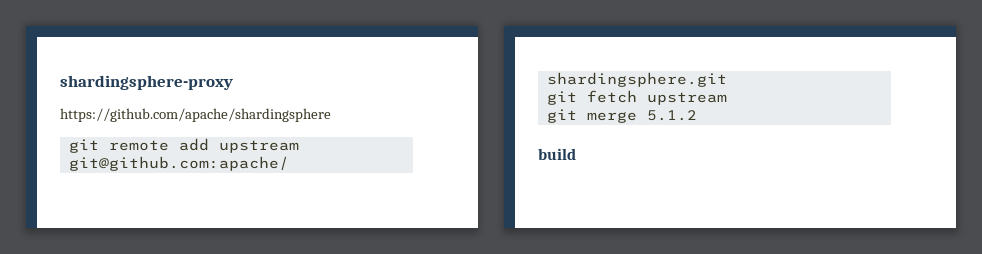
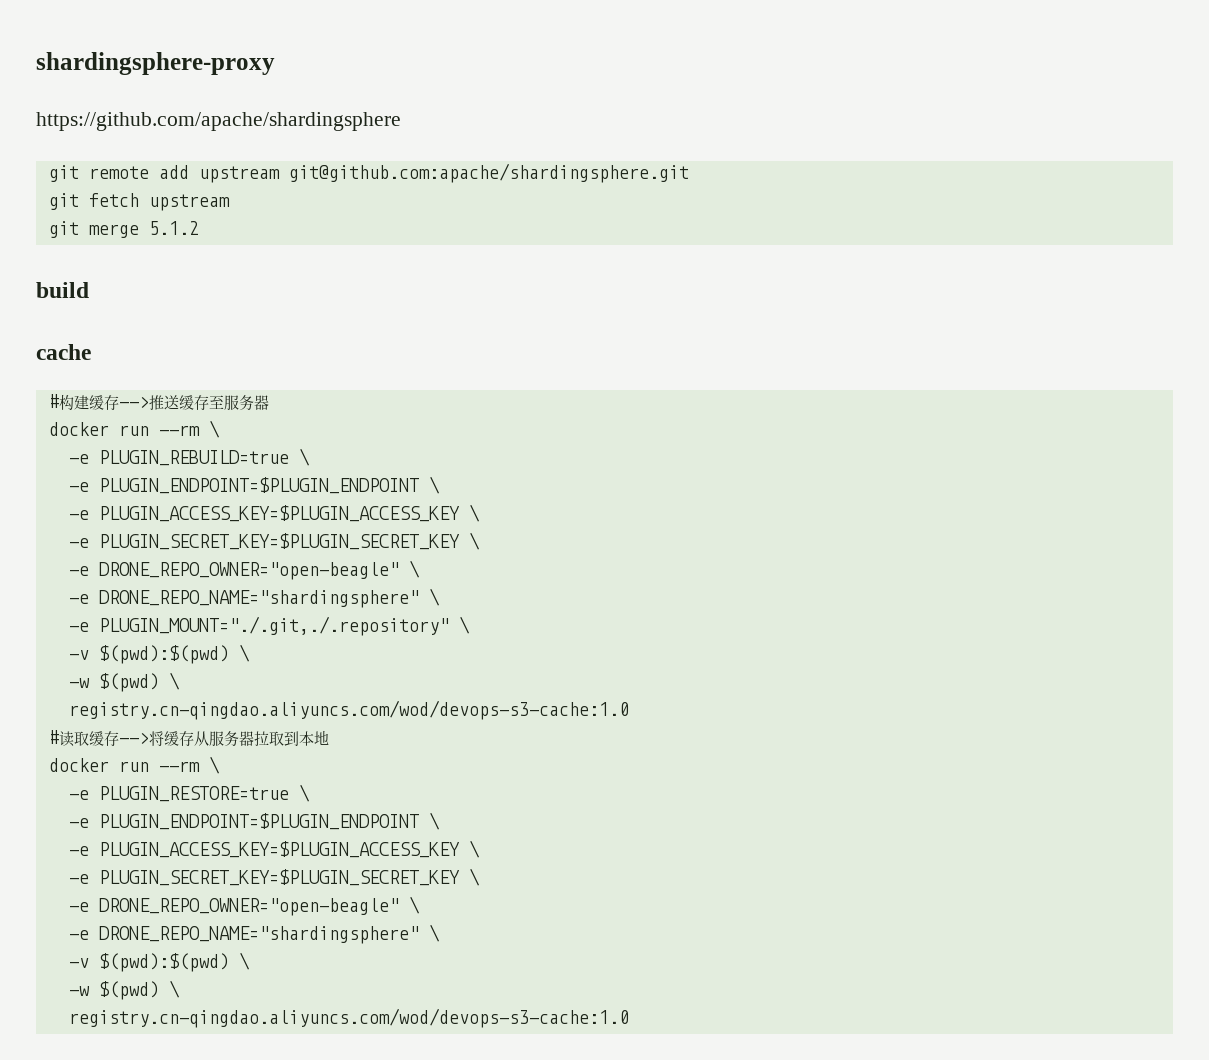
(576, 154) none -> [36,344,91,360] [48,394,269,411] [48,420,220,438] [68,448,310,466] [68,476,440,494] [68,504,480,522] [68,532,480,550] [68,560,420,580] [68,588,440,608] [68,616,470,636] [68,644,250,664] [68,672,180,692] [68,700,629,720] [48,730,329,747] [48,756,220,774] [68,784,310,802] [68,812,440,830] [68,840,480,858] [68,868,480,886] [68,896,420,916] [68,924,440,944] [68,952,250,972] [68,980,180,1000] [68,1008,629,1028] // cache // #构建缓存-->推送缓存至服务器 // docker run --rm \ // -e PLUGIN_REBUILD=true \ // -e PLUGIN_ENDPOINT=$PLUGIN_ENDPOINT \ // -e PLUGIN_ACCESS_KEY=$PLUGIN_ACCESS_KEY \ // -e PLUGIN_SECRET_KEY=$PLUGIN_SECRET_KEY \ // -e DRONE_REPO_OWNER="open-beagle" \ // -e DRONE_REPO_NAME="shardingsphere" \ // -e PLUGIN_MOUNT="./.git,./.repository" \ // -v $(pwd):$(pwd) \ // -w $(pwd) \ // registry.cn-qingdao.aliyuncs.com/wod/devops-s3-cache:1.0 // #读取缓存-->将缓存从服务器拉取到本地 // docker run --rm \ // -e PLUGIN_RESTORE=true \ // -e PLUGIN_ENDPOINT=$PLUGIN_ENDPOINT \ // -e PLUGIN_ACCESS_KEY=$PLUGIN_ACCESS_KEY \ // -e PLUGIN_SECRET_KEY=$PLUGIN_SECRET_KEY \ // -e DRONE_REPO_OWNER="open-beagle" \ // -e DRONE_REPO_NAME="shardingsphere" \ // -v $(pwd):$(pwd) \ // -w $(pwd) \ // registry.cn-qingdao.aliyuncs.com/wod/devops-s3-cache:1.0

